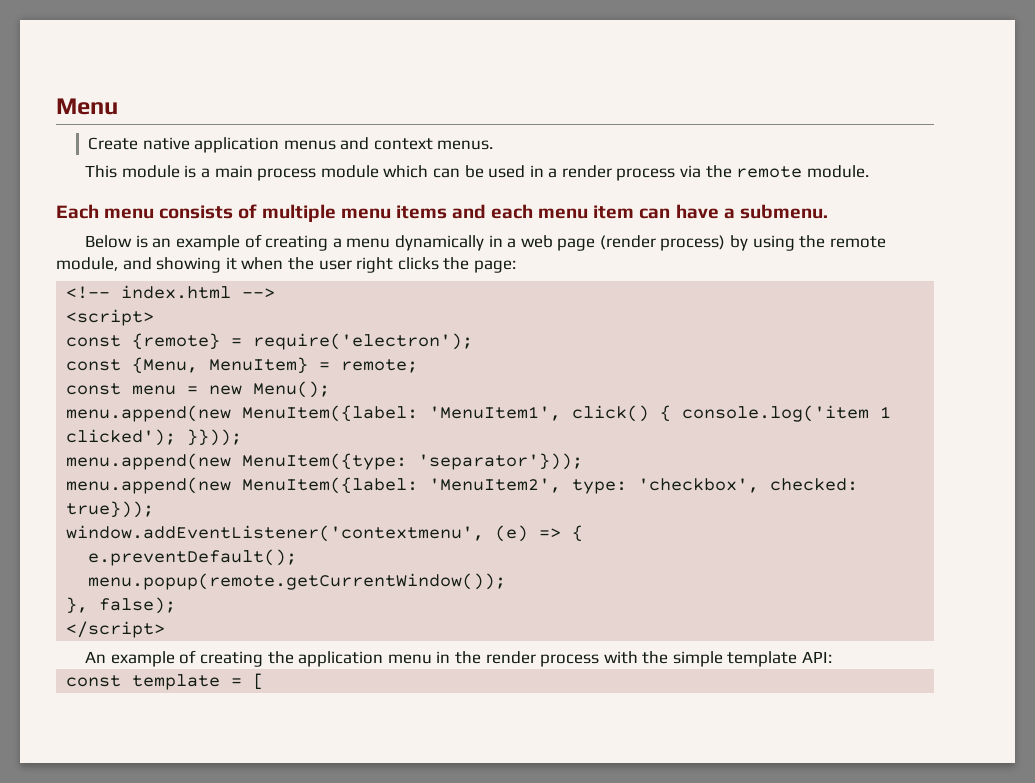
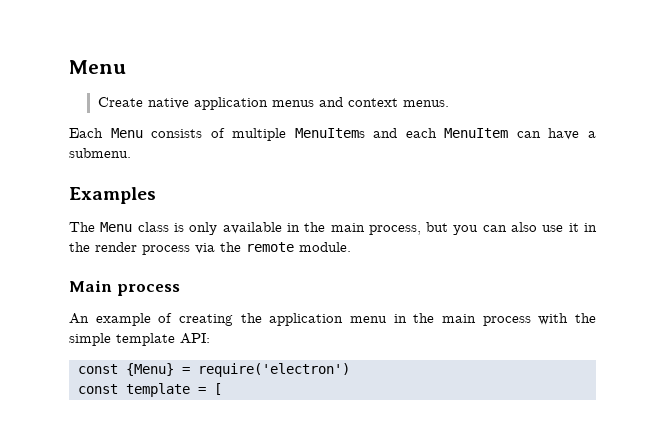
[85,165,558,181] This module is a main process module which can be used in a -> [69,128,596,141] [69,148,131,158] [69,187,156,204] [69,222,597,235] [69,242,90,252] Each Menu consists of multiple MenuItems and each MenuItem can have a submenu. // Examples // The Menu class is only available in the main process, but you can also use it in the
[56,204,828,222] [85,234,886,251] [56,257,516,273] [66,285,276,299] [66,309,155,326] [66,333,474,350] [66,357,419,374] [66,381,331,398] [66,405,892,422] [66,429,243,446] [66,453,584,470] [66,477,859,494] [66,501,155,518] [66,525,584,542] [88,549,298,566] [88,573,507,590] [66,597,177,614] [66,621,166,638] Each menu consists of multiple menu items and each menu item can have a submenu. // Below is an example of creating a menu dynamically in a web page (render process) by using the remote module, and showing it when the user right clicks the page: // <!-- index.html --> // <script> // const {remote} = require('electron'); // const {Menu, MenuItem} = remote; // const menu = new Menu(); // menu.append(new MenuItem({label: 'MenuItem1', click() { console.log('item 1 clicked'); }})); // menu.append(new MenuItem({type: 'separator'})); // menu.append(new MenuItem({label: 'MenuItem2', type: 'checkbox', checked: true})); // window.addEventListener('contextmenu', (e) => { // e.preventDefault(); // menu.popup(remote.getCurrentWindow()); // }, false); // </script> -> [69,280,180,296] Main process
[485,651,536,664] render -> [442,314,477,323] main
(833, 657) none -> [78,363,350,377] // const {Menu} = require('electron')

